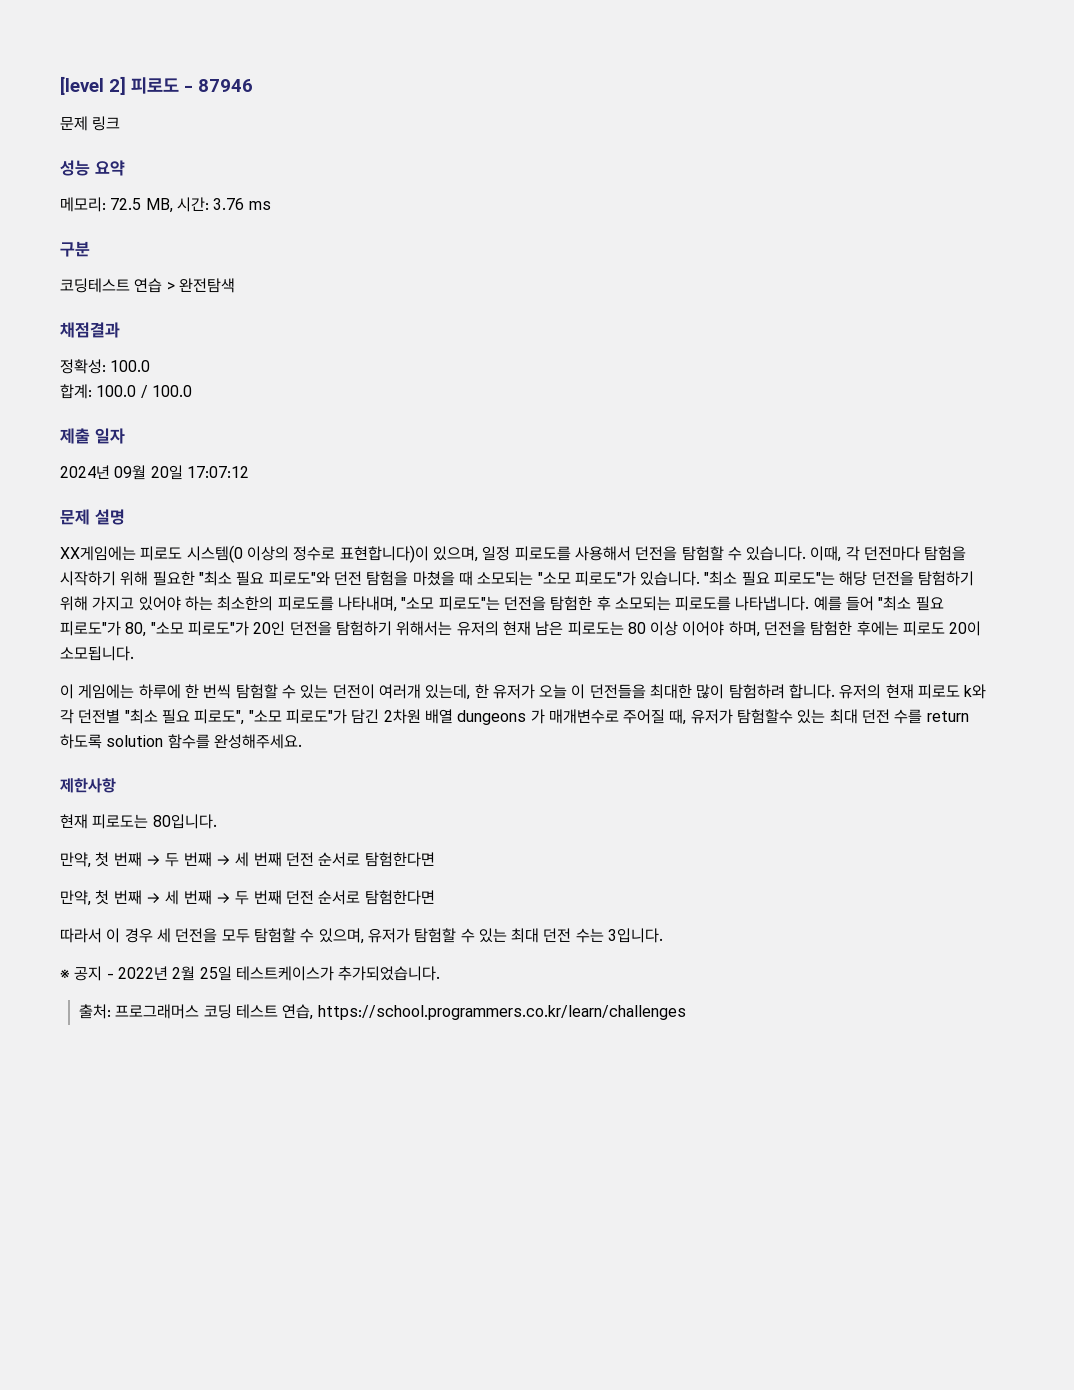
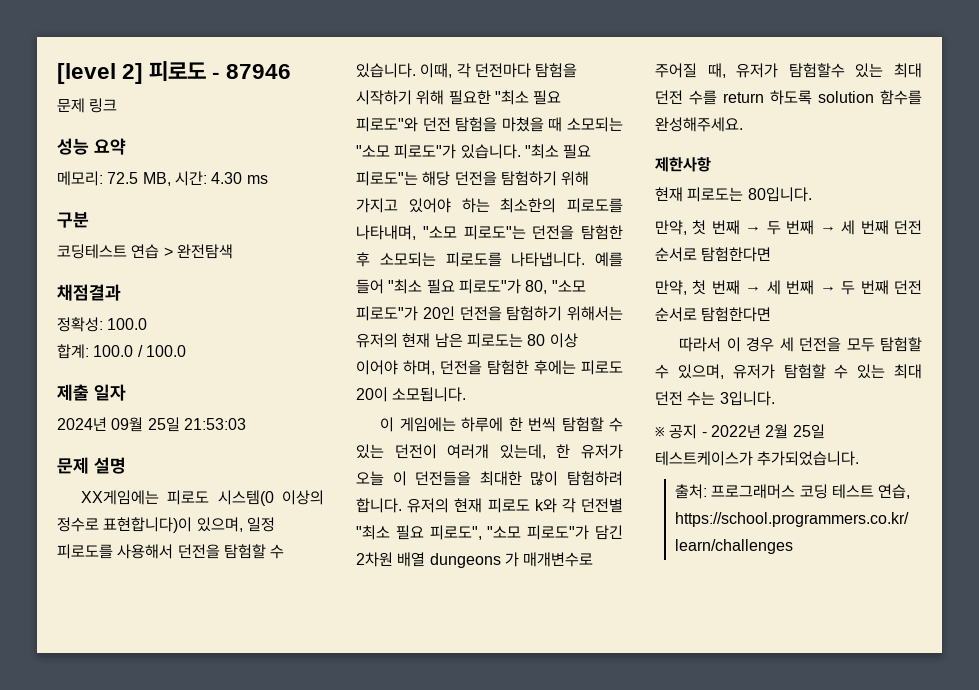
[213,198,245,210] 3.76 -> [211,172,243,184] 4.30
[150,465,249,480] 20일 17:07:12 -> [147,417,246,432] 25일 21:53:03

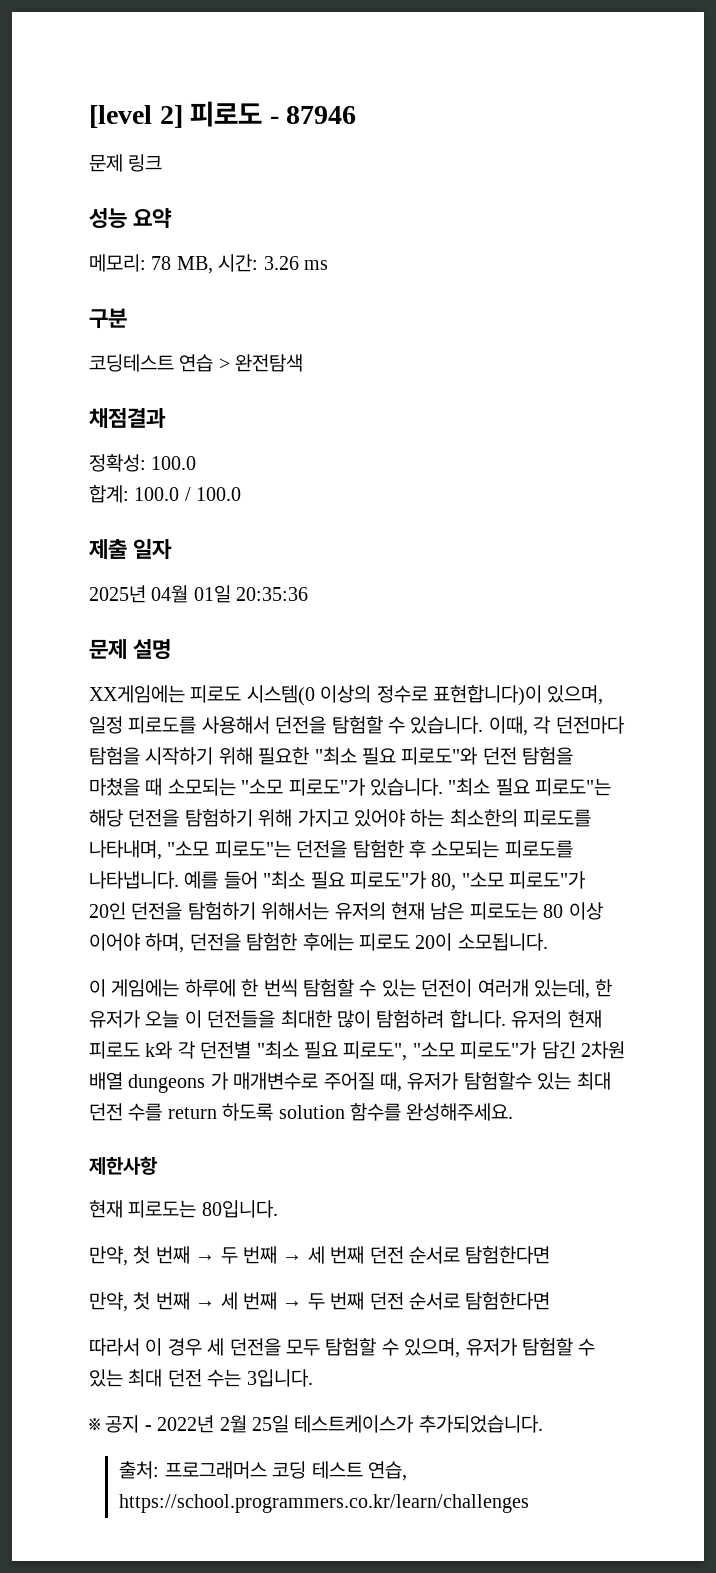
[107,172,139,184] 72.5 -> [151,256,172,270] 78
[211,172,243,184] 4.30 -> [263,256,299,270] 3.26
[57,417,246,432] 2024년 09월 25일 21:53:03 -> [89,585,309,603] 2025년 04월 01일 20:35:36

